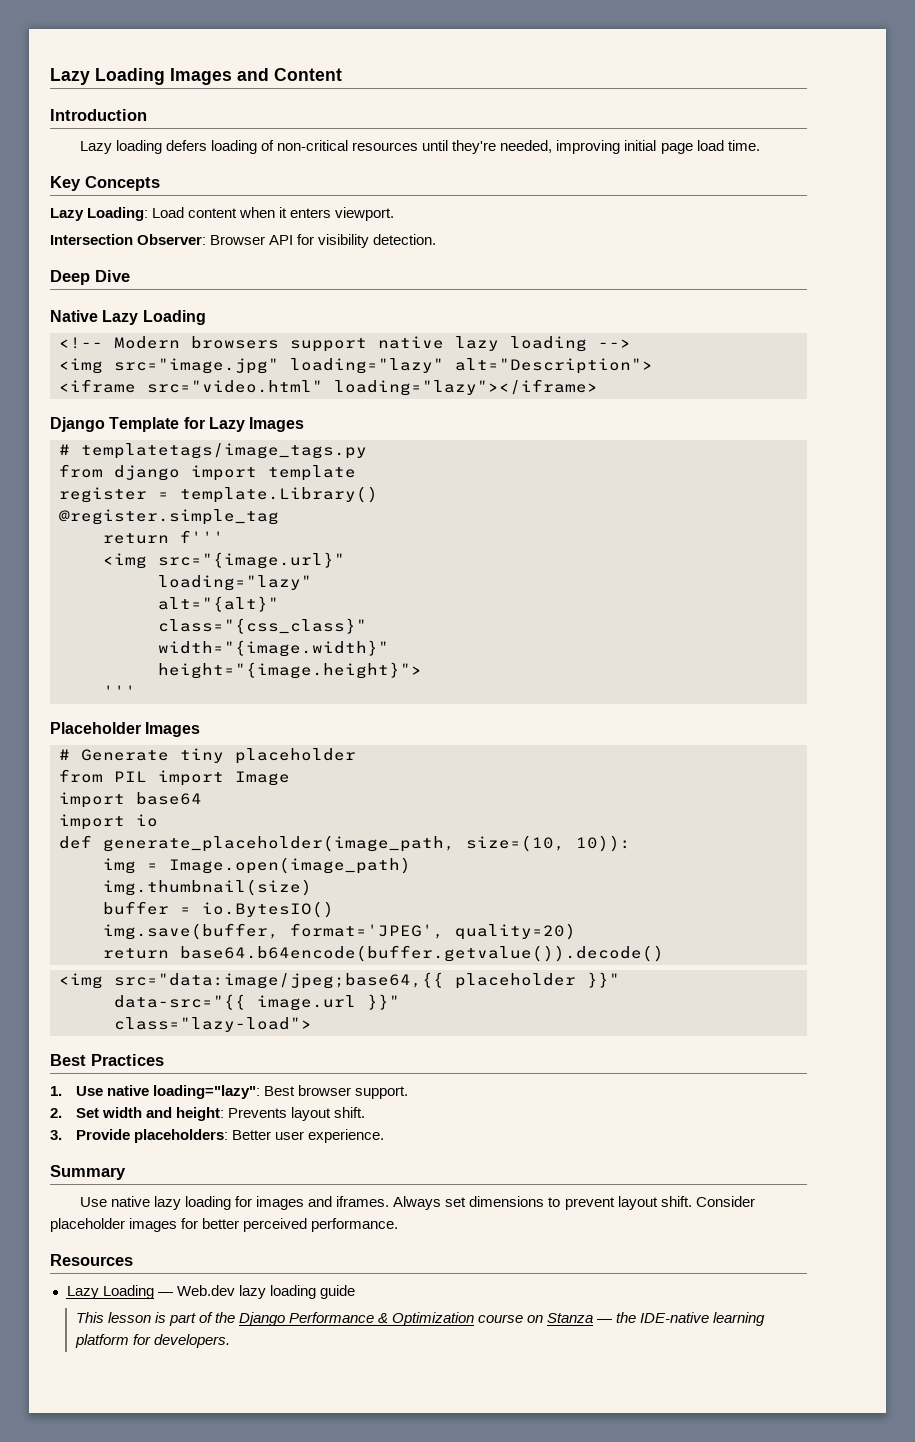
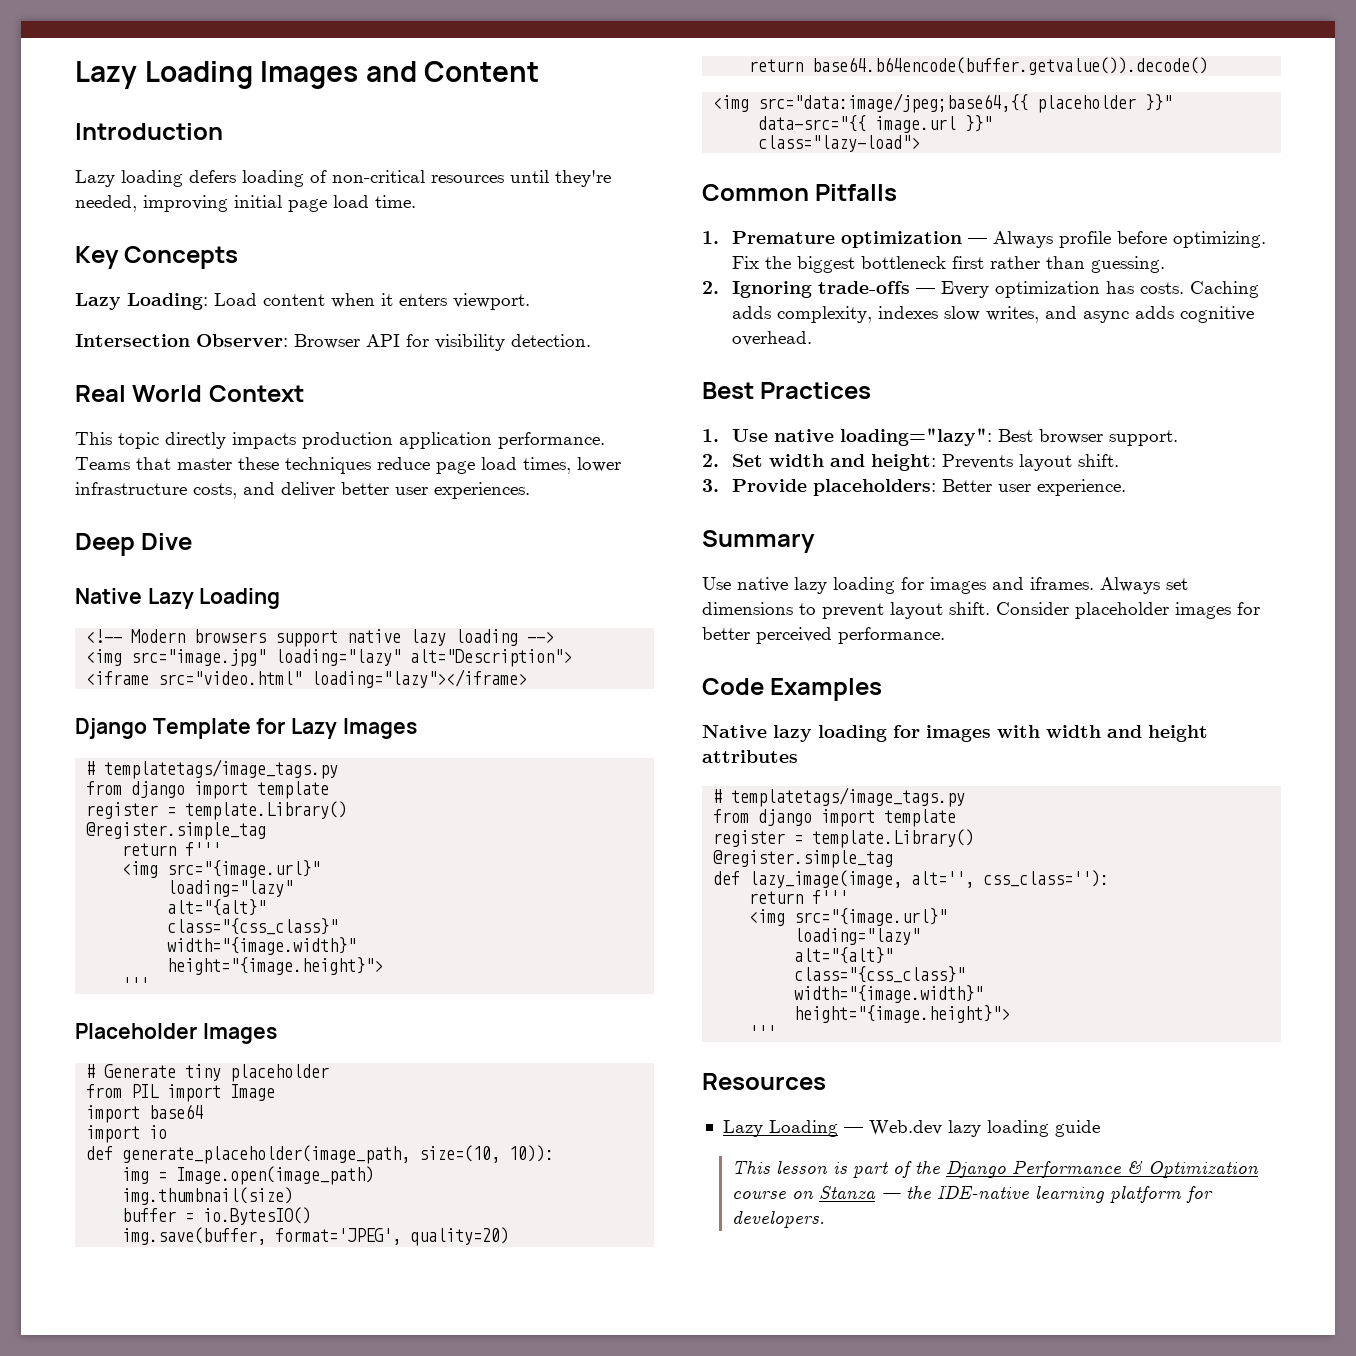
(437, 239) none -> [75,385,304,402] [75,432,605,449] [75,457,621,474] [75,482,530,499] // Real World Context // This topic directly impacts production application performance. Teams that master these techniques reduce page load times, lower infrastructure costs, and deliver better user experiences.
(312, 1024) none -> [702,184,898,201] [702,231,1266,248] [731,256,1165,273] [702,281,1259,298] [731,306,1254,323] [731,331,812,346] // Common Pitfalls // 1. Premature optimization — Always profile before optimizing. Fix the biggest bottleneck first rather than guessing. // 2. Ignoring trade-offs — Every optimization has costs. Caching adds complexity, indexes slow writes, and async adds cognitive overhead.
(399, 1225) none -> [702,678,883,701] [702,725,1208,742] [702,750,798,763] [713,787,966,807] [713,809,957,827] [713,829,975,848] [713,850,894,868] [713,870,1110,888] [749,890,849,904] [749,908,948,926] [794,928,921,945] [794,947,894,964] [794,966,966,983] [794,985,984,1003] [794,1005,1011,1023] [749,1025,777,1039] // Code Examples // Native lazy loading for images with width and height attributes // # templatetags/image_tags.py // from django import template // register = template.Library() // @register.simple_tag // def lazy_image(image, alt='', css_class=''): // return f''' // <img src="{image.url}" // loading="lazy" // alt="{alt}" // class="{css_class}" // width="{image.width}" // height="{image.height}"> // '''

